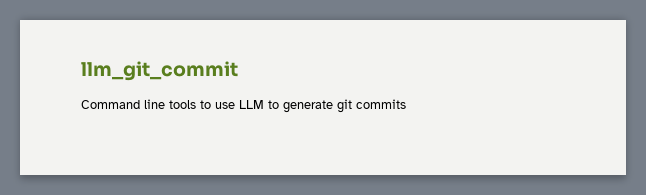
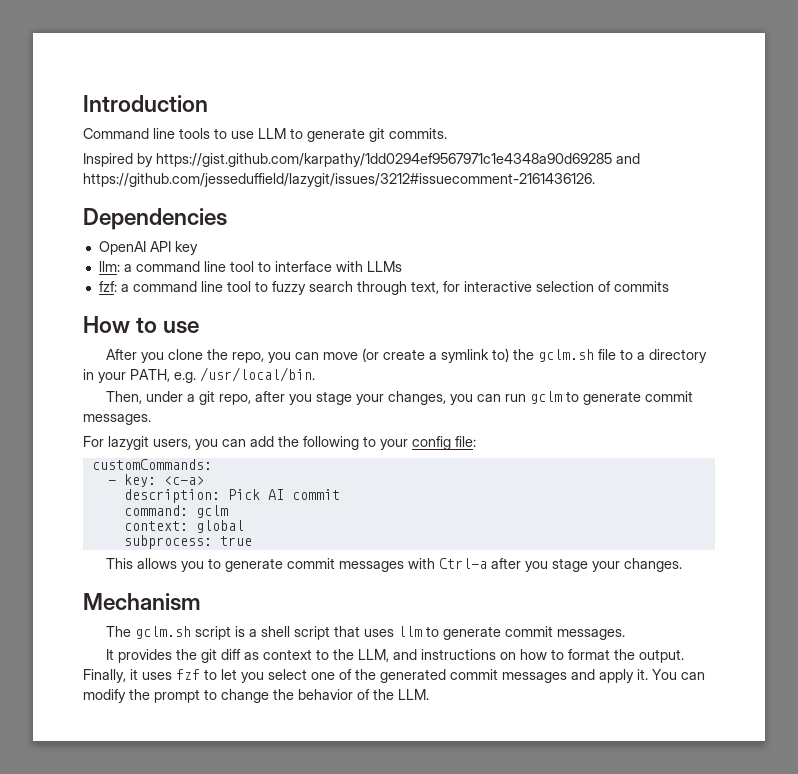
[81,61,238,81] llm_git_commit -> [83,95,208,112] Introduction
[356,99,406,109] commits -> [389,128,447,139] [83,153,640,167] [83,173,595,187] [83,208,227,230] [98,241,198,255] [98,261,402,272] [98,281,669,295] [83,316,200,334] [106,348,708,363] [83,367,315,383] [106,391,694,405] [83,414,151,425] [83,436,476,450] [91,459,212,470] [107,474,204,487] [123,489,340,503] [123,505,228,518] [123,520,244,533] [123,535,252,549] [106,558,683,572] [83,593,201,611] [106,626,626,640] [106,649,685,663] [83,669,705,683] [83,689,429,703] commits. // Inspired by https://gist.github.com/karpathy/1dd0294ef9567971c1e4348a90d69285 and https://github.com/jesseduffield/lazygit/issues/3212#issuecomment-2161436126. // Dependencies // OpenAI API key // llm: a command line tool to interface with LLMs // fzf: a command line tool to fuzzy search through text, for interactive selection of commits // How to use // After you clone the repo, you can move (or create a symlink to) the gclm.sh file to a directory in your PATH, e.g. /usr/local/bin. // Then, under a git repo, after you stage your changes, you can run gclm to generate commit messages. // For lazygit users, you can add the following to your config file: // customCommands: // - key: <c-a> // description: Pick AI commit // command: gclm // context: global // subprocess: true // This allows you to generate commit messages with Ctrl-a after you stage your changes. // Mechanism // The gclm.sh script is a shell script that uses llm to generate commit messages. // It provides the git diff as context to the LLM, and instructions on how to format the output. Finally, it uses fzf to let you select one of the generated commit messages and apply it. You can modify the prompt to change the behavior of the LLM.

